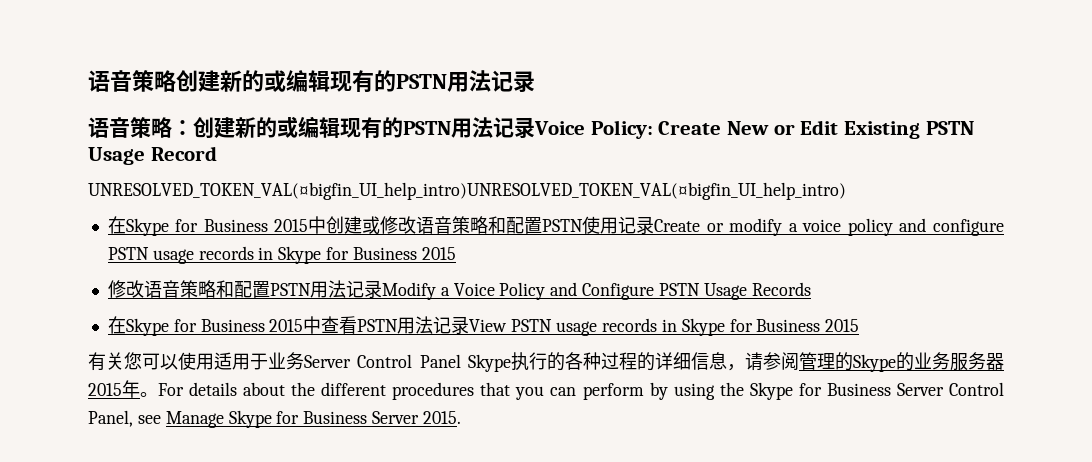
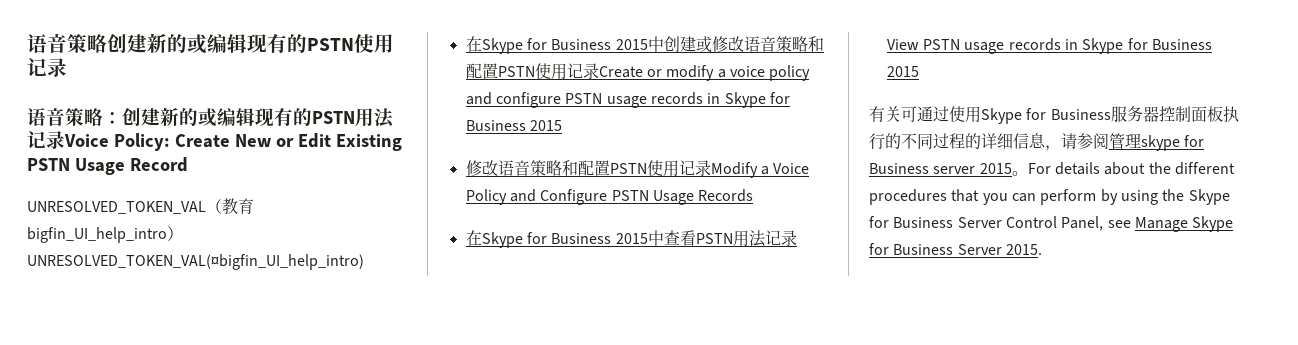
[447,70,491,92] 用法 -> [354,34,394,53] 使用
[88,182,846,200] UNRESOLVED_TOKEN_VAL(¤bigfin_UI_help_intro)UNRESOLVED_TOKEN_VAL(¤bigfin_UI_help_intro) -> [27,198,254,215] [27,226,183,243] [27,254,364,270] UNRESOLVED_TOKEN_VAL（教育bigfin_UI_help_intro）UNRESOLVED_TOKEN_VAL(¤bigfin_UI_help_intro)
[309,280,346,298] 用法 -> [646,160,679,177] 使用
[124,352,601,372] 您可以使用适用于业务Server Control Panel Skype执行的各种 -> [901,106,1239,124] [869,133,933,150] 可通过使用Skype for Business服务器控制面板执行的不同
[835,352,1004,372] [88,380,140,398] 的Skype的业务服务器2015年 -> [1141,135,1205,151] [869,163,1012,174] skype for Business server 2015

